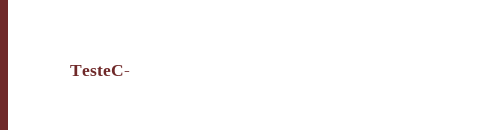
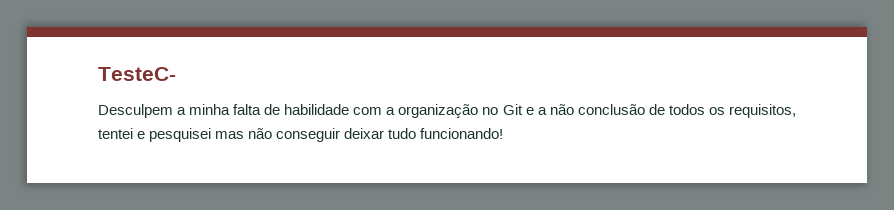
(130, 70) none -> [98,104,796,118] [98,128,504,142] // Desculpem a minha falta de habilidade com a organização no Git e a não conclusão de todos os requisitos, tentei e pesquisei mas não conseguir deixar tudo funcionando!

